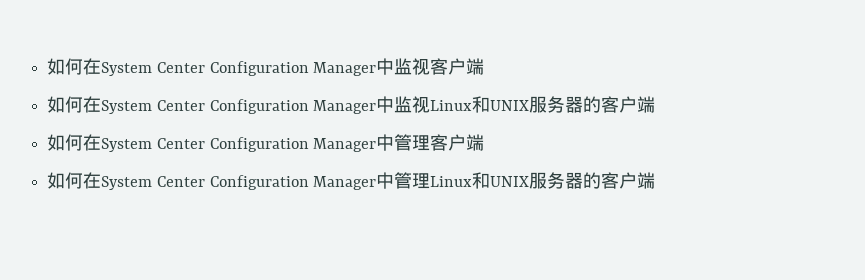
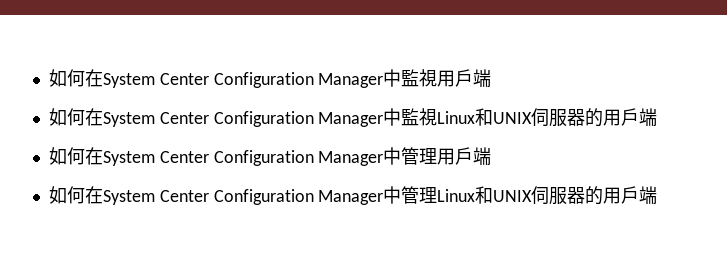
[47,58,485,76] [47,96,656,114] [47,134,467,152] 如何在System Center Configuration Manager中监视客户端 // 如何在System Center Configuration Manager中监视Linux和UNIX服务器的客户端 // 如何在System Center Configuration Manager中管理客户 -> [48,69,492,88] [48,108,658,127] [48,147,474,166] 如何在System Center Configuration Manager中監視用戶端 // 如何在System Center Configuration Manager中監視Linux和UNIX伺服器的用戶端 // 如何在System Center Configuration Manager中管理用戶
[529,172,638,189] 服务器的客户 -> [531,186,640,205] 伺服器的用戶

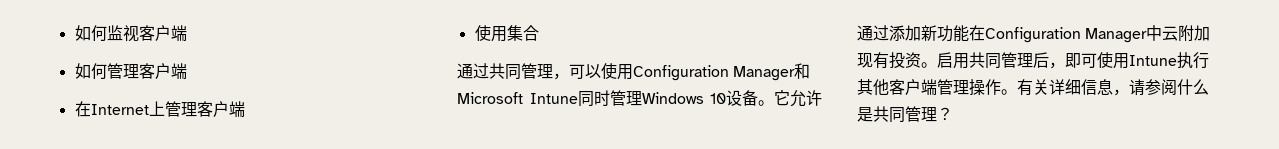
[48,69,492,88] [48,108,658,127] [48,147,492,166] [48,186,658,205] 如何在System Center Configuration Manager中監視用戶端 // 如何在System Center Configuration Manager中監視Linux和UNIX伺服器的用戶端 // 如何在System Center Configuration Manager中管理用戶端 // 如何在System Center Configuration Manager中管理Linux和UNIX伺服器的用戶端 -> [74,25,187,42] [74,63,187,79] [74,101,245,117] [474,25,539,42] [457,63,811,81] [457,90,822,107] [857,25,1211,43] [857,52,1209,69] [857,79,1209,96] [857,106,953,123] 如何监视客户端 // 如何管理客户端 // 在Internet上管理客户端 // 使用集合 // 通过共同管理，可以使用Configuration Manager和Microsoft Intune同时管理Windows 10设备。它允许通过添加新功能在Configuration Manager中云附加现有投资。启用共同管理后，即可使用Intune执行其他客户端管理操作。有关详细信息，请参阅什么是共同管理？

